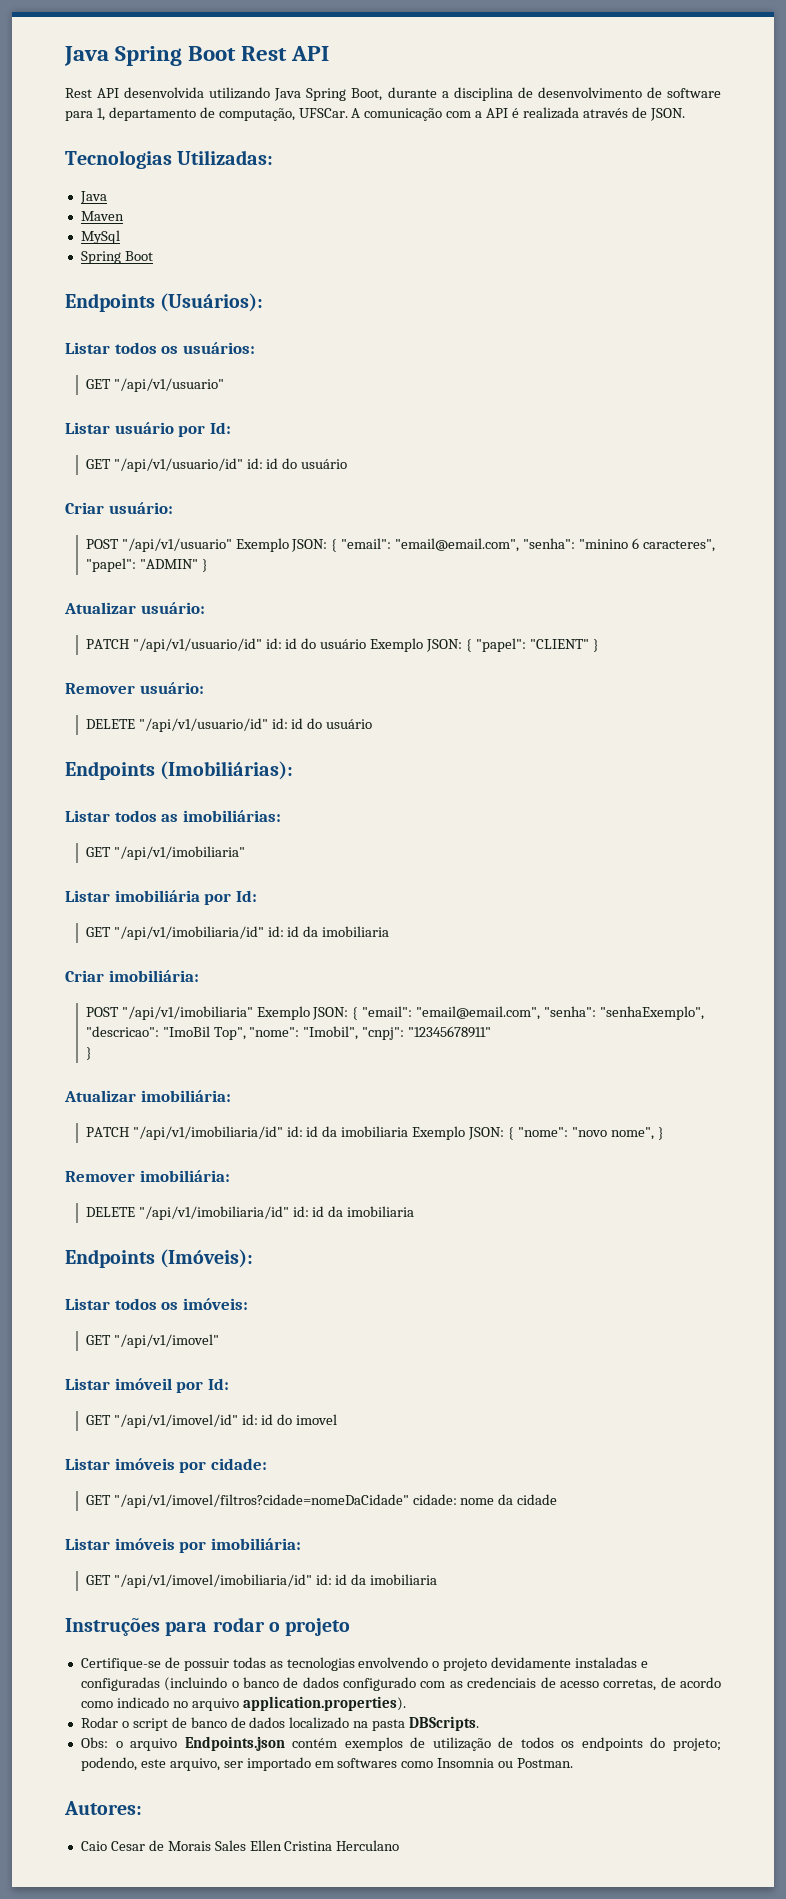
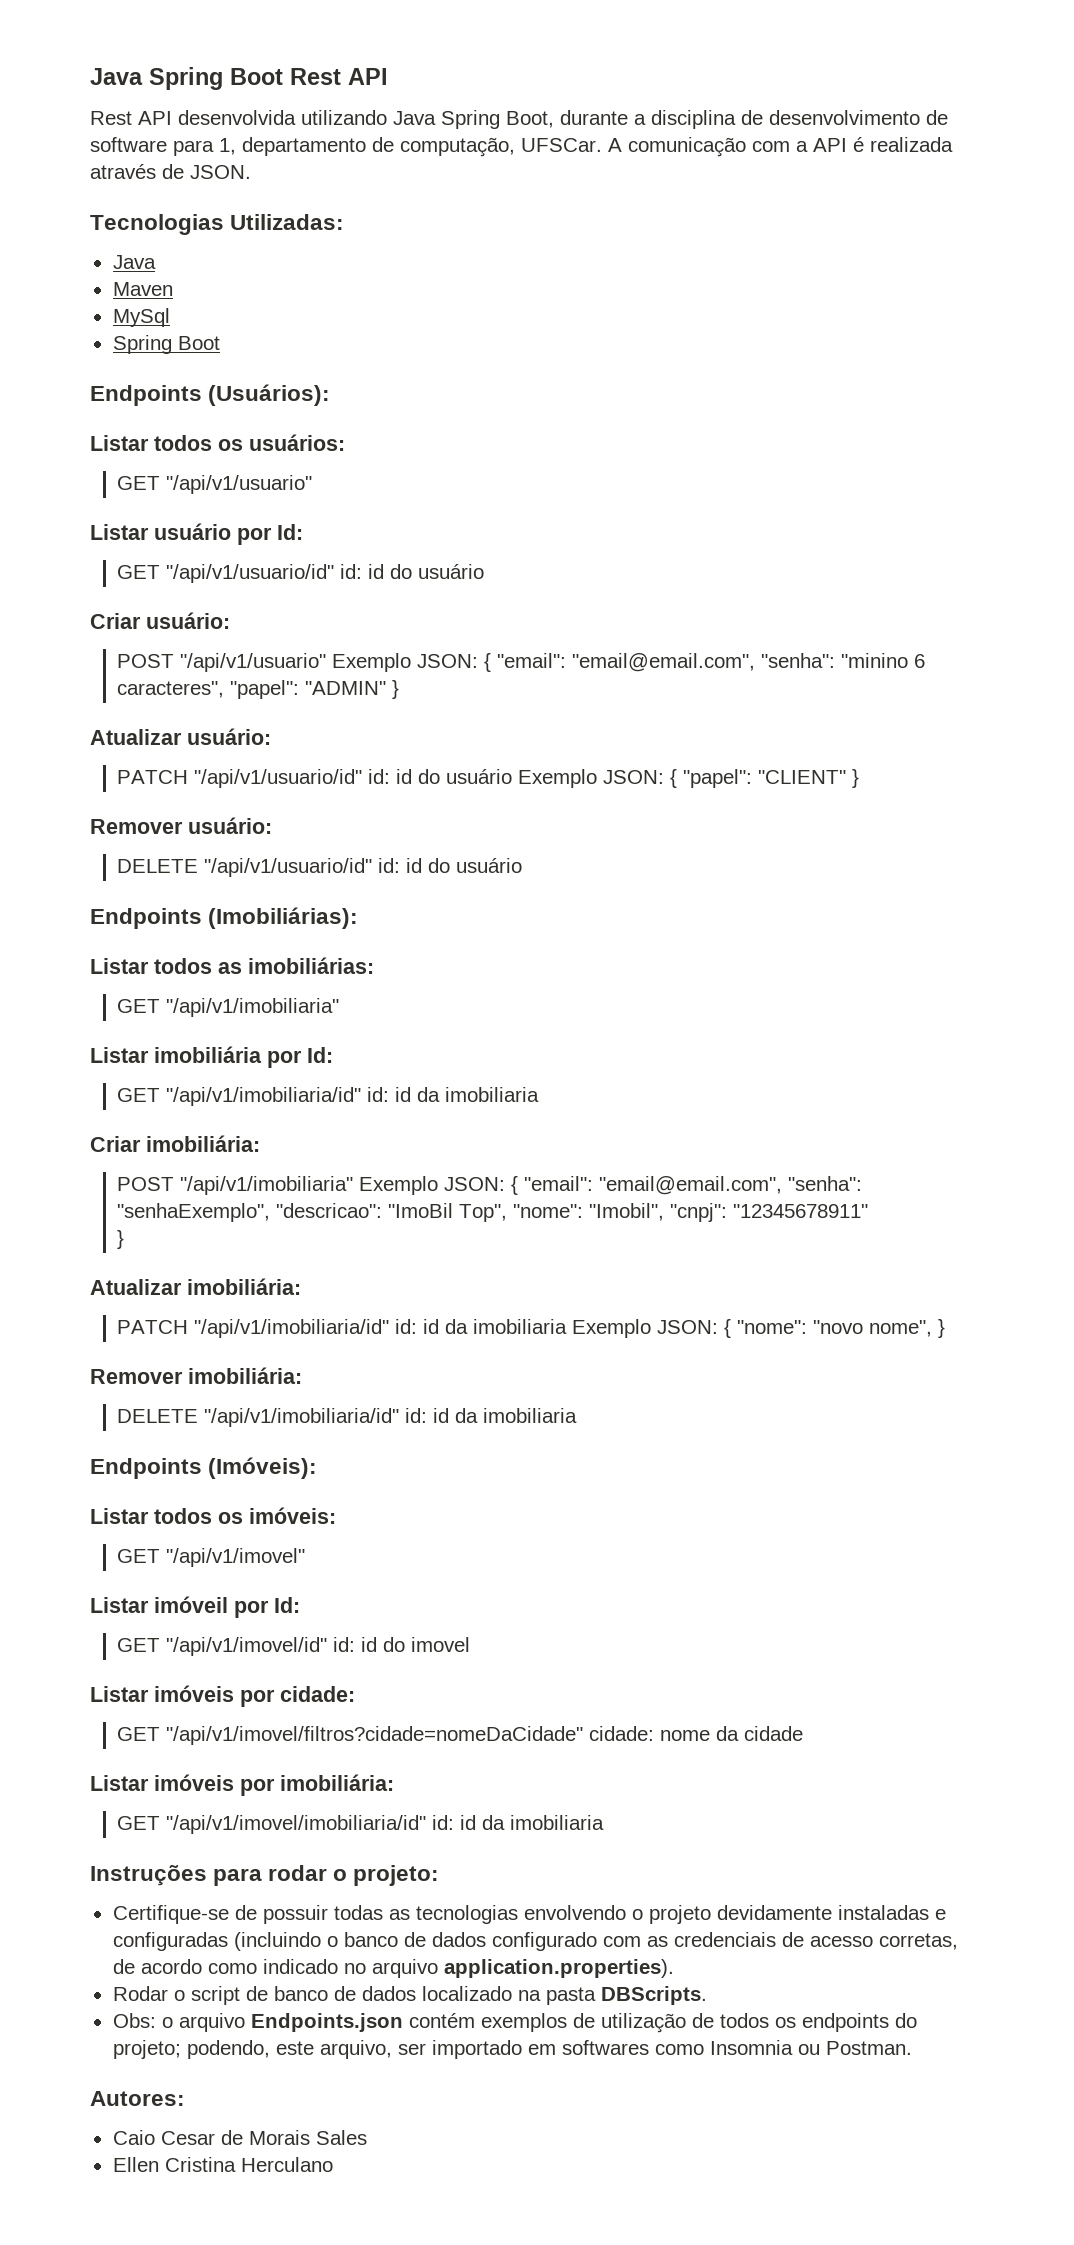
[285,1618,351,1636] projeto -> [353,1865,440,1886] projeto:
(246, 1845) none -> (367, 2137) //

